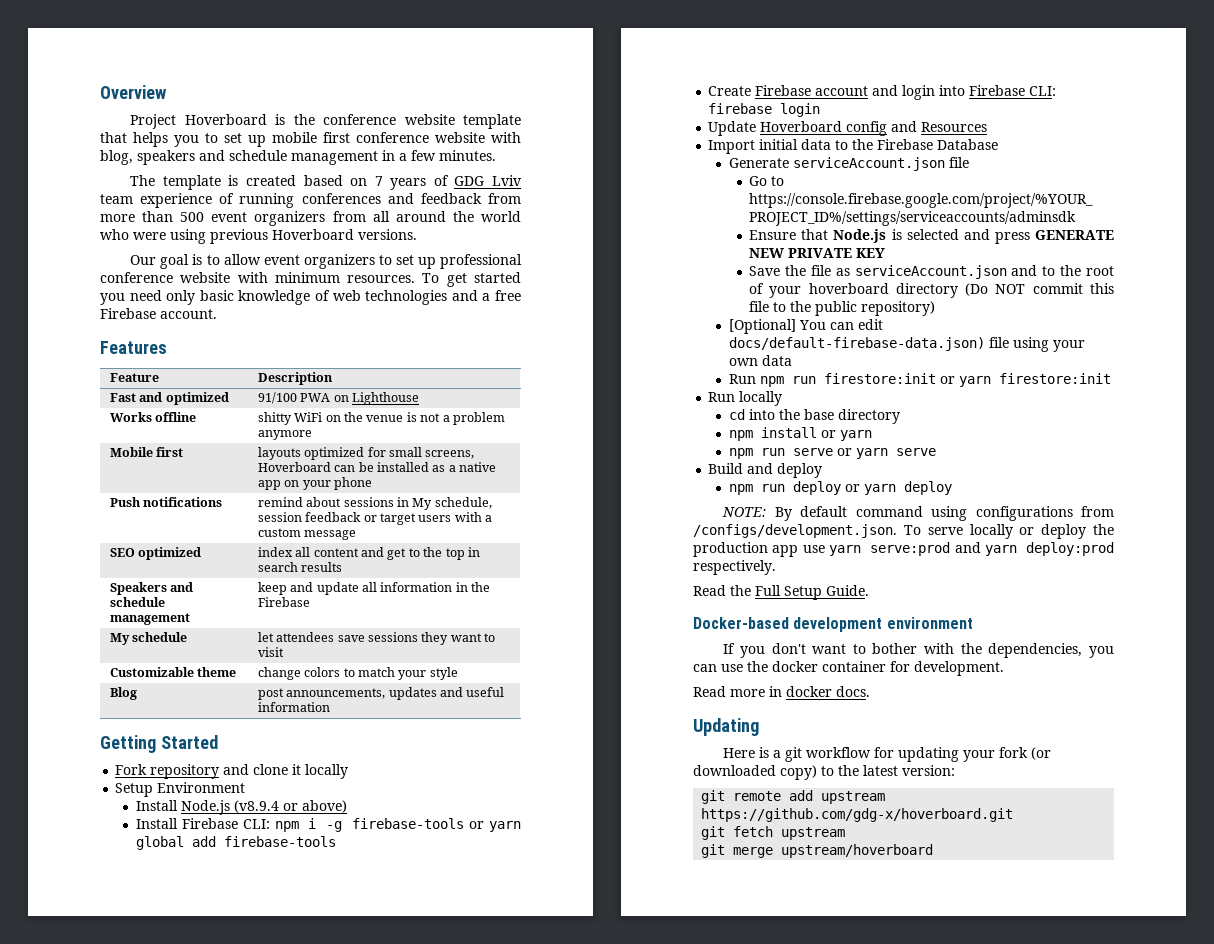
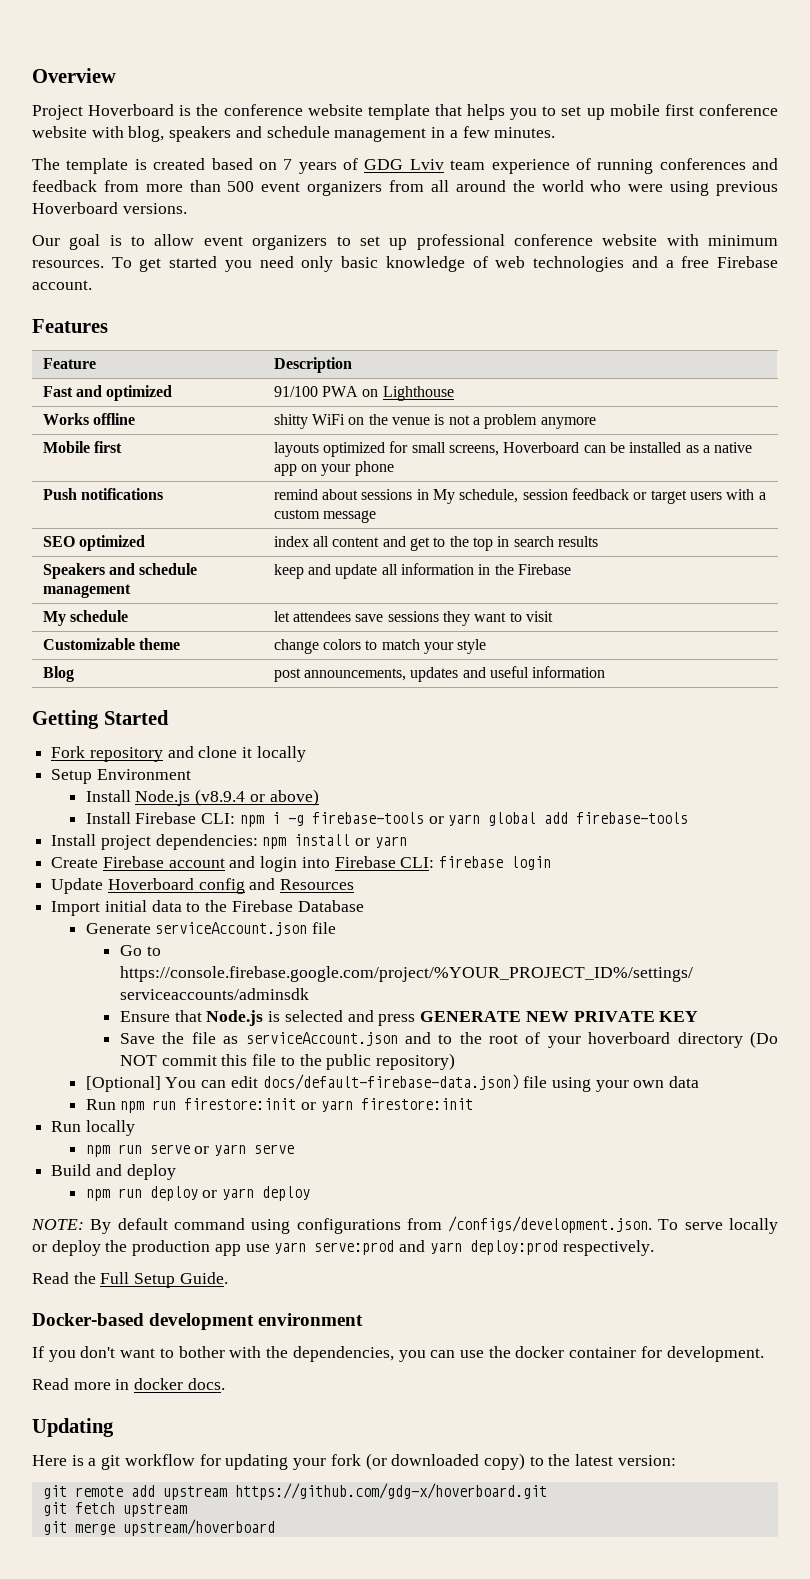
(336, 841) none -> [51,834,407,850] // Install project dependencies: npm install or yarn
[728,409,900,424] [728,427,872,441] // cd into the base directory // npm install or yarn -> (135, 1128) none

